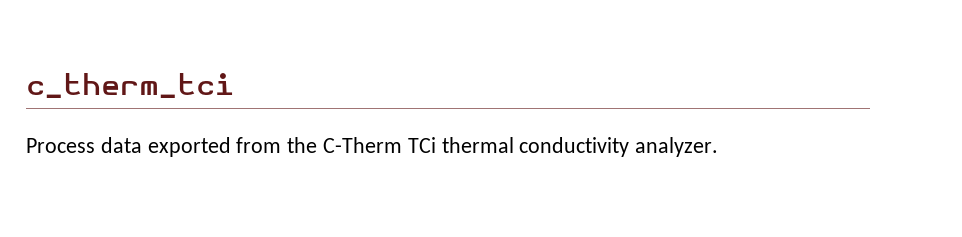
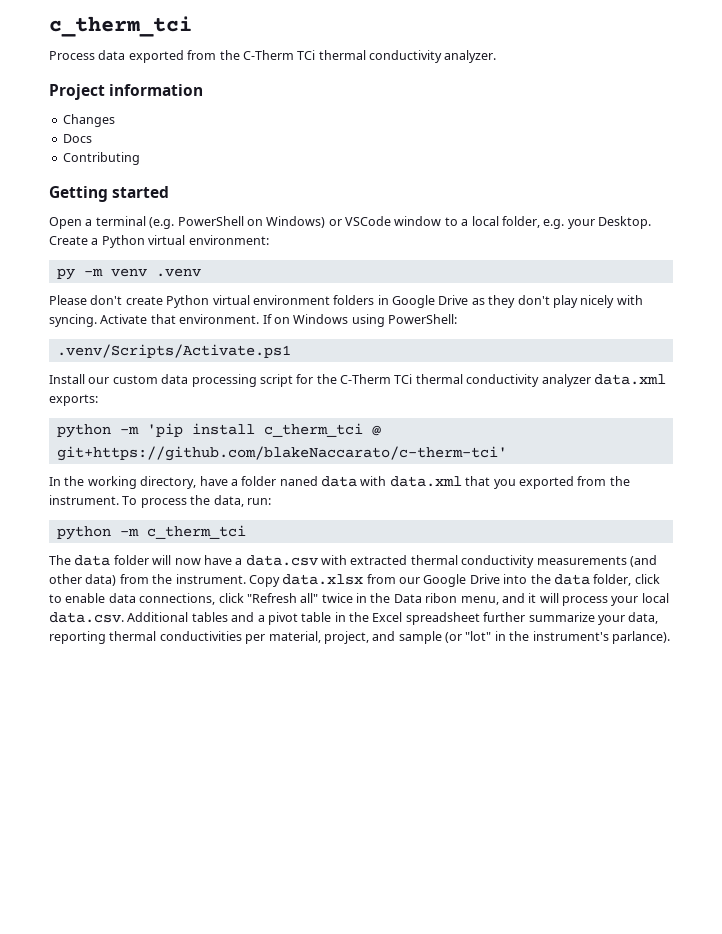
(719, 147) none -> [49,84,204,100] [62,114,115,127] [62,134,92,143] [62,152,140,165] [49,186,170,202] [49,216,651,229] [49,235,269,248] [56,268,201,280] [49,295,643,308] [49,314,457,327] [56,344,291,358] [49,374,666,387] [49,394,98,406] [56,423,381,438] [56,446,507,461] [49,476,630,489] [49,495,271,508] [56,525,246,540] [49,555,657,568] [49,574,660,587] [49,593,669,606] [49,612,659,625] [49,631,670,644] // Project information // Changes // Docs // Contributing // Getting started // Open a terminal (e.g. PowerShell on Windows) or VSCode window to a local folder, e.g. your Desktop. Create a Python virtual environment: // py -m venv .venv // Please don't create Python virtual environment folders in Google Drive as they don't play nicely with syncing. Activate that environment. If on Windows using PowerShell: // .venv/Scripts/Activate.ps1 // Install our custom data processing script for the C-Therm TCi thermal conductivity analyzer data.xml exports: // python -m 'pip install c_therm_tci @ git+https://github.com/blakeNaccarato/c-therm-tci' // In the working directory, have a folder naned data with data.xml that you exported from the instrument. To process the data, run: // python -m c_therm_tci // The data folder will now have a data.csv with extracted thermal conductivity measurements (and other data) from the instrument. Copy data.xlsx from our Google Drive into the data folder, click to enable data connections, click "Refresh all" twice in the Data ribon menu, and it will process your local data.csv. Additional tables and a pivot table in the Excel spreadsheet further summarize your data, reporting thermal conductivities per material, project, and sample (or "lot" in the instrument's parlance).

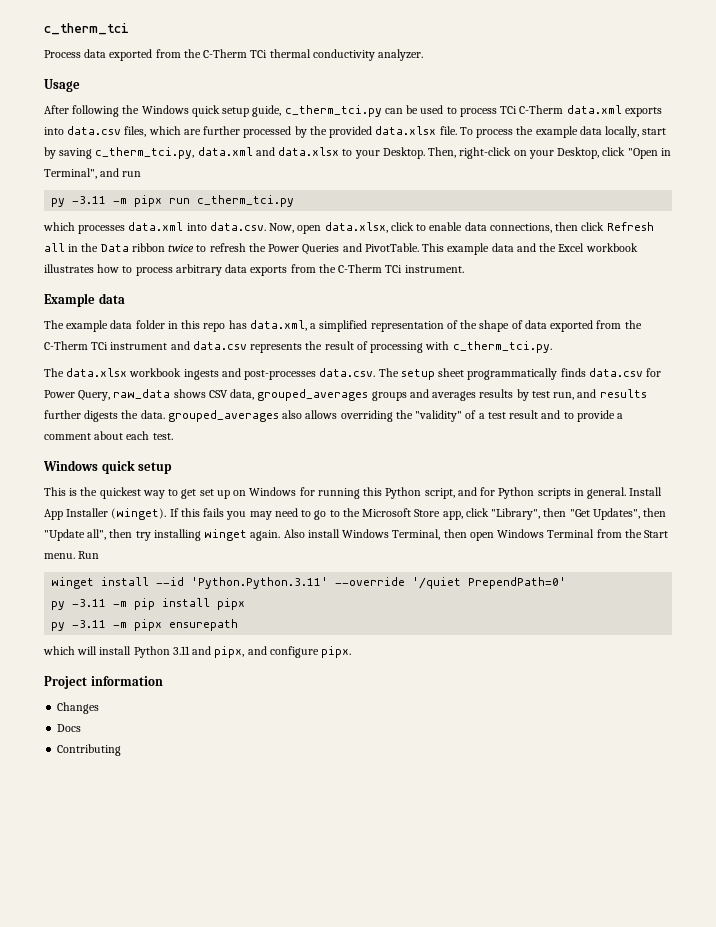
(497, 56) none -> [44,79,80,92] [44,105,662,117] [44,126,667,138] [44,147,671,159] [44,168,142,179] [51,195,295,207] [43,222,654,234] [44,243,638,255] [44,264,464,276] [44,293,125,307] [44,320,642,332] [44,341,552,353] [44,368,662,380] [44,389,647,401] [44,410,624,422] [44,431,173,440] [43,460,173,474] [44,487,663,499] [44,508,667,520] [44,529,669,541] [44,551,100,559] [51,577,567,589] [51,598,246,610] [51,619,239,631] [43,646,352,658] // Usage // After following the Windows quick setup guide, c_therm_tci.py can be used to process TCi C-Therm data.xml exports into data.csv files, which are further processed by the provided data.xlsx file. To process the example data locally, start by saving c_therm_tci.py, data.xml and data.xlsx to your Desktop. Then, right-click on your Desktop, click "Open in Terminal", and run // py -3.11 -m pipx run c_therm_tci.py // which processes data.xml into data.csv. Now, open data.xlsx, click to enable data connections, then click Refresh all in the Data ribbon twice to refresh the Power Queries and PivotTable. This example data and the Excel workbook illustrates how to process arbitrary data exports from the C-Therm TCi instrument. // Example data // The example data folder in this repo has data.xml, a simplified representation of the shape of data exported from the C-Therm TCi instrument and data.csv represents the result of processing with c_therm_tci.py. // The data.xlsx workbook ingests and post-processes data.csv. The setup sheet programmatically finds data.csv for Power Query, raw_data shows CSV data, grouped_averages groups and averages results by test run, and results further digests the data. grouped_averages also allows overriding the "validity" of a test result and to provide a comment about each test. // Windows quick setup // This is the quickest way to get set up on Windows for running this Python script, and for Python scripts in general. Install App Installer (winget). If this fails you may need to go to the Microsoft Store app, click "Library", then "Get Updates", then "Update all", then try installing winget again. Also install Windows Terminal, then open Windows Terminal from the Start menu. Run // winget install --id 'Python.Python.3.11' --override '/quiet PrependPath=0' // py -3.11 -m pip install pipx // py -3.11 -m pipx ensurepath // which will install Python 3.11 and pipx, and configure pipx.
[49,186,170,202] [49,216,651,229] [49,235,269,248] [56,268,201,280] [49,295,643,308] [49,314,457,327] [56,344,291,358] [49,374,666,387] [49,394,98,406] [56,423,381,438] [56,446,507,461] [49,476,630,489] [49,495,271,508] [56,525,246,540] [49,555,657,568] [49,574,660,587] [49,593,669,606] [49,612,659,625] [49,631,670,644] // Getting started // Open a terminal (e.g. PowerShell on Windows) or VSCode window to a local folder, e.g. your Desktop. Create a Python virtual environment: // py -m venv .venv // Please don't create Python virtual environment folders in Google Drive as they don't play nicely with syncing. Activate that environment. If on Windows using PowerShell: // .venv/Scripts/Activate.ps1 // Install our custom data processing script for the C-Therm TCi thermal conductivity analyzer data.xml exports: // python -m 'pip install c_therm_tci @ git+https://github.com/blakeNaccarato/c-therm-tci' // In the working directory, have a folder naned data with data.xml that you exported from the instrument. To process the data, run: // python -m c_therm_tci // The data folder will now have a data.csv with extracted thermal conductivity measurements (and other data) from the instrument. Copy data.xlsx from our Google Drive into the data folder, click to enable data connections, click "Refresh all" twice in the Data ribon menu, and it will process your local data.csv. Additional tables and a pivot table in the Excel spreadsheet further summarize your data, reporting thermal conductivities per material, project, and sample (or "lot" in the instrument's parlance). -> (122, 750) none

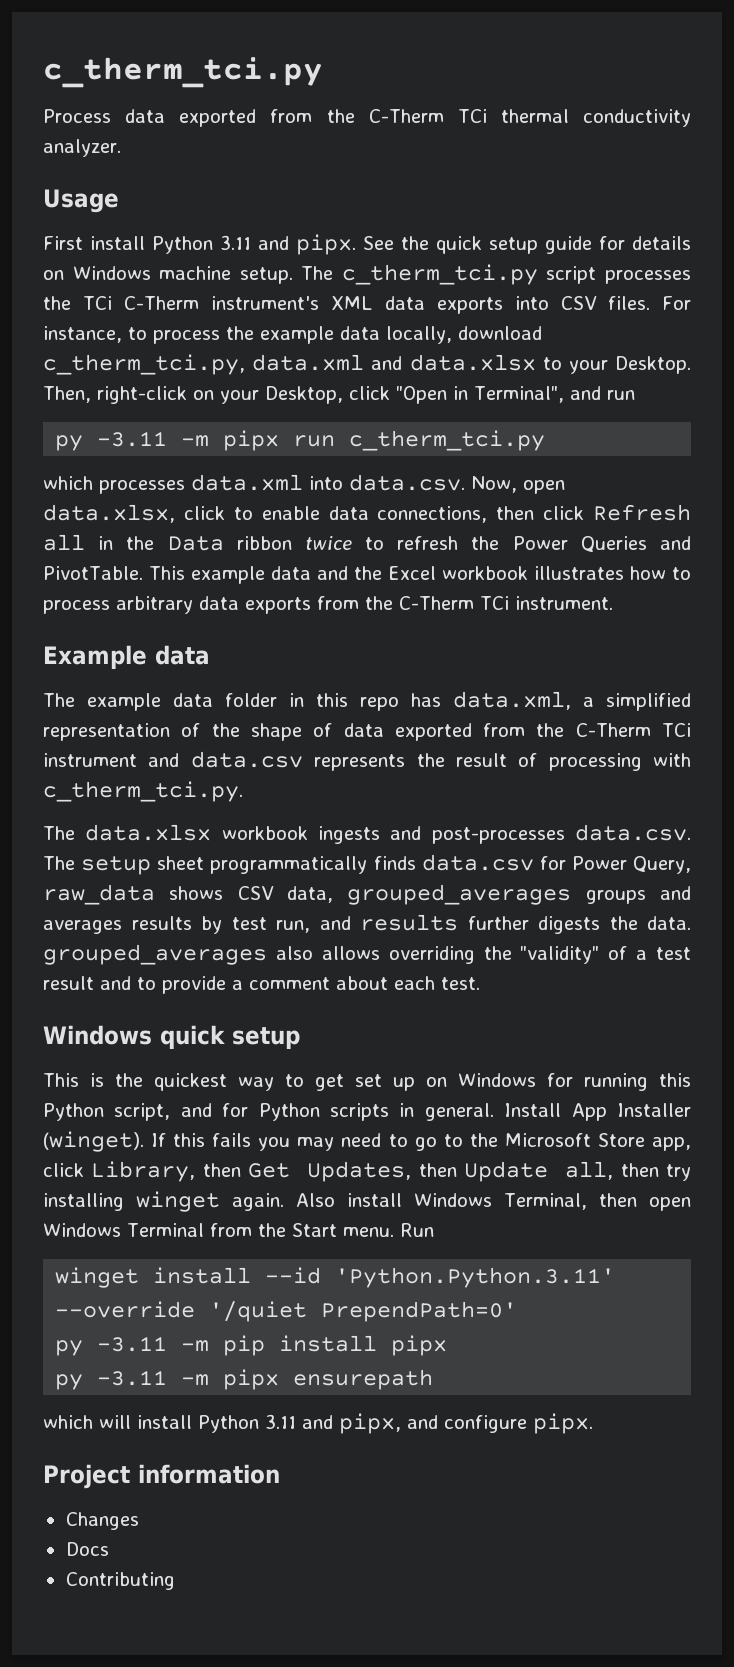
[44,23,129,35] c_therm_tci -> [43,57,323,88] c_therm_tci.py
[44,105,662,117] [44,126,473,138] After following the Windows quick setup guide, c_therm_tci.py can be used to process TCi C-Therm data.xml exports into data.csv files, which are further processed by the provided data.xlsx file. To -> [43,234,691,255] [43,264,691,285] [43,296,691,314] [43,326,147,343] First install Python 3.11 and pipx. See the quick setup guide for details on Windows machine setup. The c_therm_tci.py script processes the TCi C-Therm instrument's XML data exports into CSV files. For instance, to
[642,128,667,135] [44,147,93,159] start by saving -> [458,326,542,340] download
[491,508,667,520] [44,529,107,541] "Library", then "Get Updates", then "Update all", -> [91,1161,614,1182] Library, then Get Updates, then Update all,

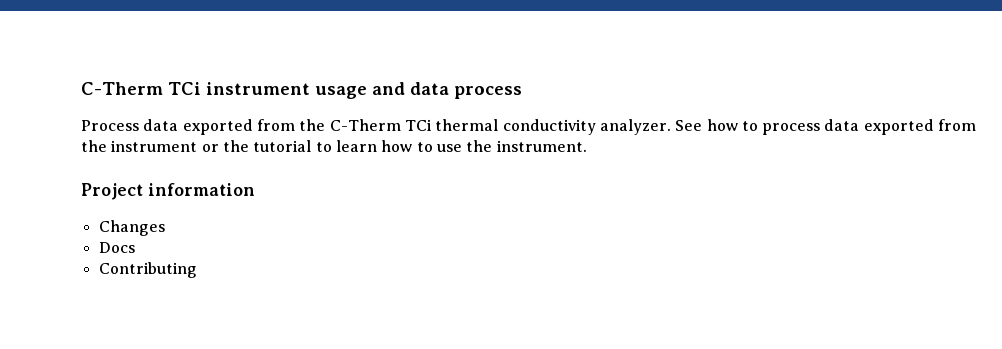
[43,57,323,88] c_therm_tci.py -> [81,82,522,99] C-Therm TCi instrument usage and data process
[43,189,119,213] [43,234,691,255] [43,264,691,285] [43,296,691,314] [43,326,542,344] [43,354,691,375] [43,386,635,404] [55,430,546,451] [43,474,565,494] [43,504,691,523] [43,534,691,552] [43,566,691,584] [43,596,613,614] [43,645,210,669] [43,691,691,711] [43,723,691,741] [43,751,691,771] [43,781,243,802] [43,824,691,844] [43,854,691,875] [43,884,691,905] [43,914,691,934] [43,944,691,965] [43,976,480,994] [43,1025,300,1049] [43,1073,691,1091] [43,1103,691,1121] [43,1131,692,1152] [43,1161,692,1182] [43,1191,691,1212] [43,1223,434,1237] [55,1267,616,1288] [55,1301,518,1322] [55,1335,448,1356] [55,1369,434,1390] [43,1413,593,1434] // Usage // First install Python 3.11 and pipx. See the quick setup guide for details on Windows machine setup. The c_therm_tci.py script processes the TCi C-Therm instrument's XML data exports into CSV files. For instance, to process the example data locally, download c_therm_tci.py, data.xml and data.xlsx to your Desktop. Then, right-click on your Desktop, click "Open in Terminal", and run // py -3.11 -m pipx run c_therm_tci.py // which processes data.xml into data.csv. Now, open data.xlsx, click to enable data connections, then click Refresh all in the Data ribbon twice to refresh the Power Queries and PivotTable. This example data and the Excel workbook illustrates how to process arbitrary data exports from the C-Therm TCi instrument. // Example data // The example data folder in this repo has data.xml, a simplified representation of the shape of data exported from the C-Therm TCi instrument and data.csv represents the result of processing with c_therm_tci.py. // The data.xlsx workbook ingests and post-processes data.csv. The setup sheet programmatically finds data.csv for Power Query, raw_data shows CSV data, grouped_averages groups and averages results by test run, and results further digests the data. grouped_averages also allows overriding the "validity" of a test result and to provide a comment about each test. // Windows quick setup // This is the quickest way to get set up on Windows for running this Python script, and for Python scripts in general. Install App Installer (winget). If this fails you may need to go to the Microsoft Store app, click Library, then Get Updates, then Update all, then try installing winget again. Also install Windows Terminal, then open Windows Terminal from the Start menu. Run // winget install --id 'Python.Python.3.11' --override '/quiet PrependPath=0' // py -3.11 -m pip install pipx // py -3.11 -m pipx ensurepath // which will install Python 3.11 and pipx, and configure pipx. -> [675,119,977,135] [81,140,587,152] See how to process data exported from the instrument or the tutorial to learn how to use the instrument.

